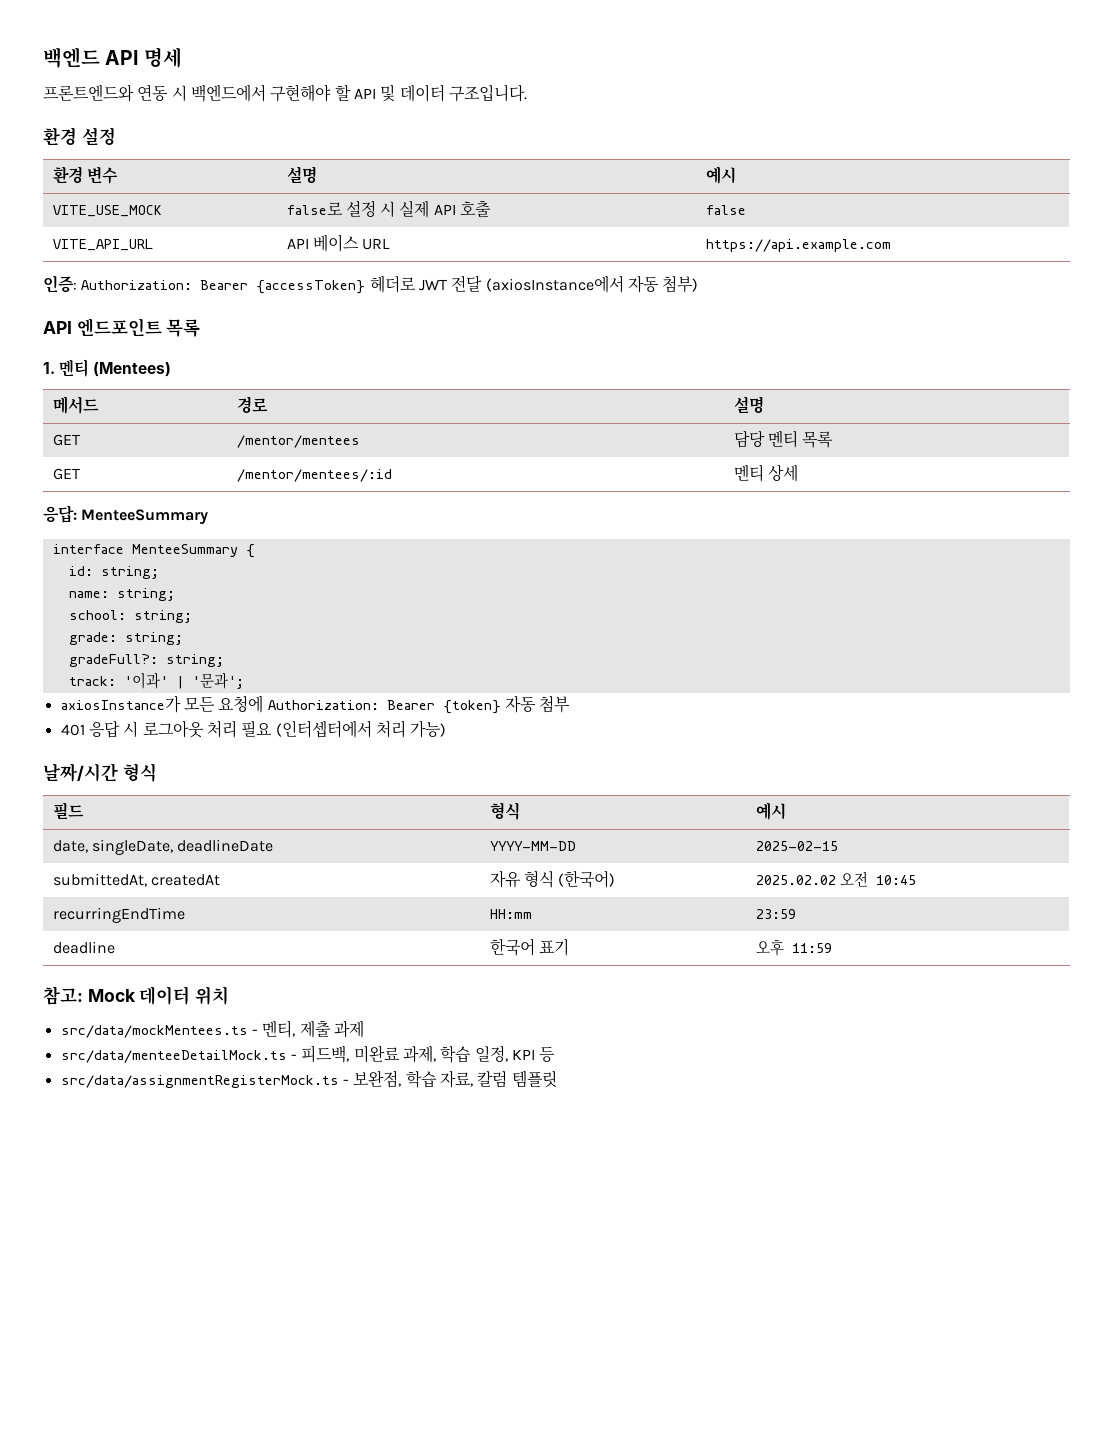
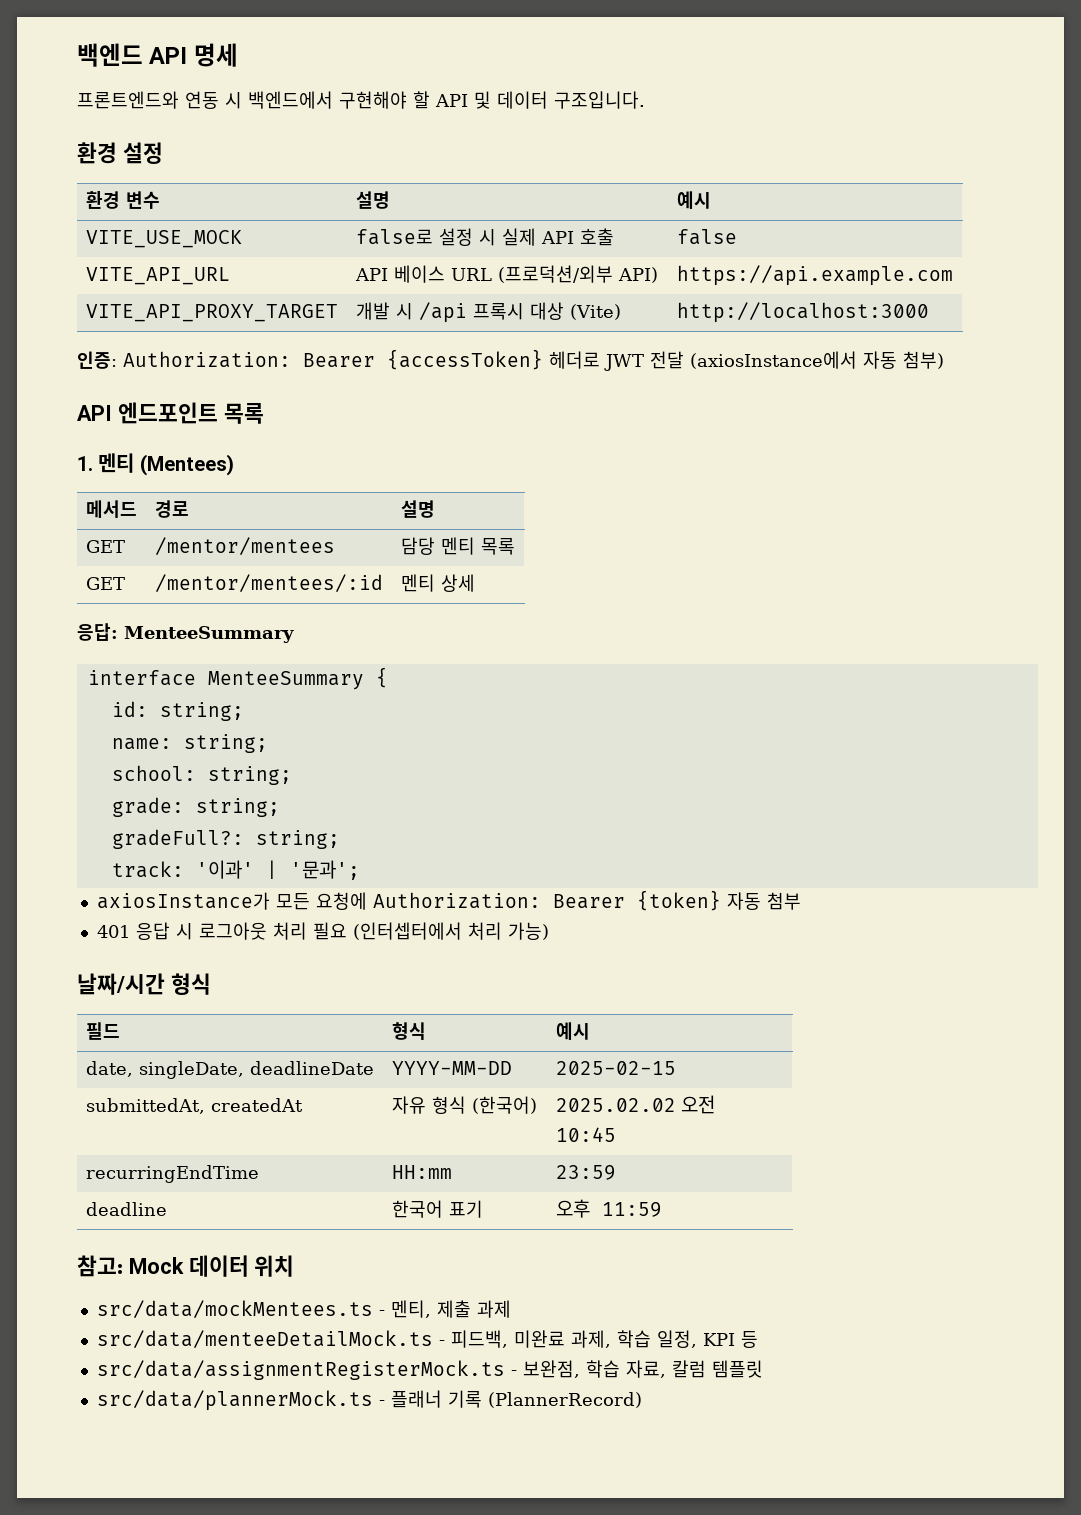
(391, 244) none -> [497,265,658,283] (프로덕션/외부 API)
(891, 245) none -> [85,304,338,322] [355,302,621,323] [676,302,929,323] // VITE_API_PROXY_TARGET | 개발 시 /api 프록시 대상 (Vite) | http://localhost:3000
(557, 1079) none -> [96,1390,642,1411] // src/data/plannerMock.ts - 플래너 기록 (PlannerRecord)

